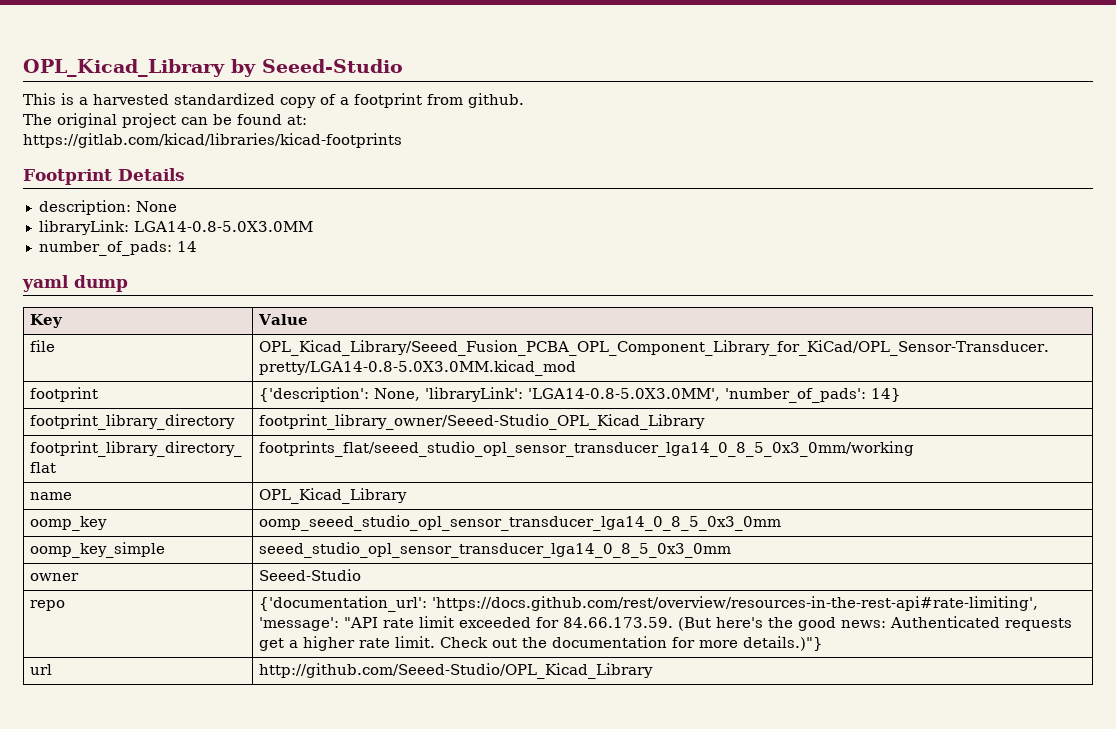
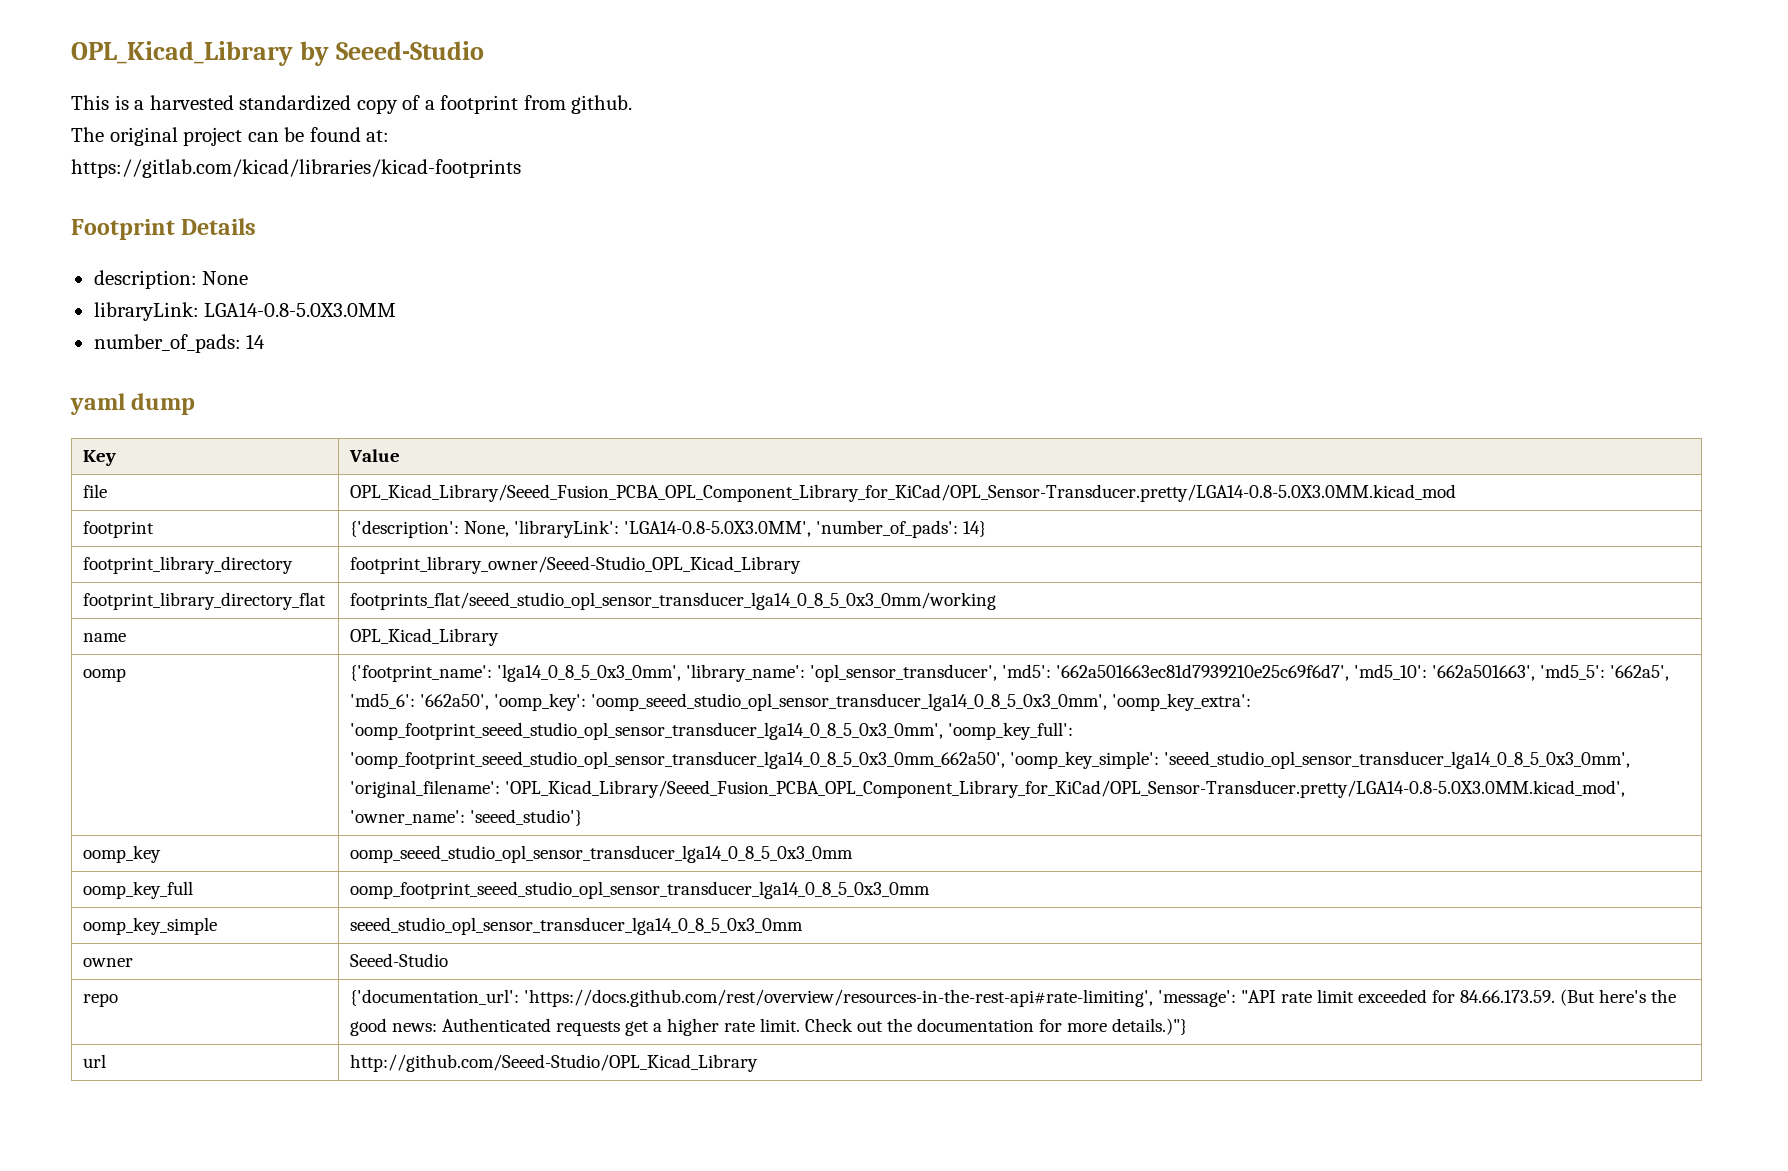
(408, 496) none -> [83,668,127,682] [350,664,1669,682] [350,693,1251,711] [350,722,1074,740] [350,751,1631,769] [350,780,1626,798] [350,809,583,826] // oomp | {'footprint_name': 'lga14_0_8_5_0x3_0mm', 'library_name': 'opl_sensor_transducer', 'md5': '662a501663ec81d7939210e25c69f6d7', 'md5_10': '662a501663', 'md5_5': '662a5', 'md5_6': '662a50', 'oomp_key': 'oomp_seeed_studio_opl_sensor_transducer_lga14_0_8_5_0x3_0mm', 'oomp_key_extra': 'oomp_footprint_seeed_studio_opl_sensor_transducer_lga14_0_8_5_0x3_0mm', 'oomp_key_full': 'oomp_footprint_seeed_studio_opl_sensor_transducer_lga14_0_8_5_0x3_0mm_662a50', 'oomp_key_simple': 'seeed_studio_opl_sensor_transducer_lga14_0_8_5_0x3_0mm', 'original_filename': 'OPL_Kicad_Library/Seeed_Fusion_PCBA_OPL_Component_Library_for_KiCad/OPL_Sensor-Transducer.pretty/LGA14-0.8-5.0X3.0MM.kicad_mod', 'owner_name': 'seeed_studio'}
(782, 523) none -> [83,881,194,899] [350,881,931,899] // oomp_key_full | oomp_footprint_seeed_studio_opl_sensor_transducer_lga14_0_8_5_0x3_0mm

